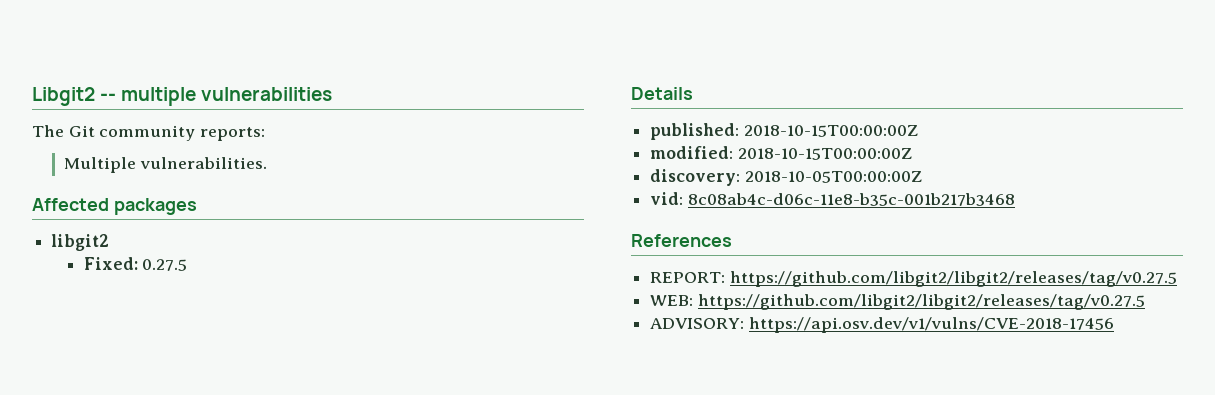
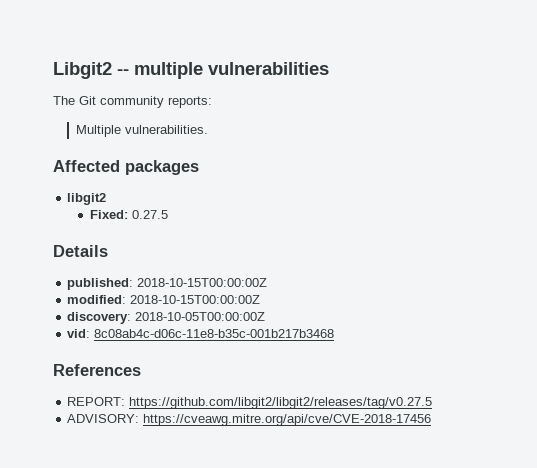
[650,294,1145,310] // WEB: https://github.com/libgit2/libgit2/releases/tag/v0.27.5 -> (433, 403) none
[748,317,1114,333] https://api.osv.dev/v1/vulns/CVE-2018-17456 -> [143,414,432,426] https://cveawg.mitre.org/api/cve/CVE-2018-17456

